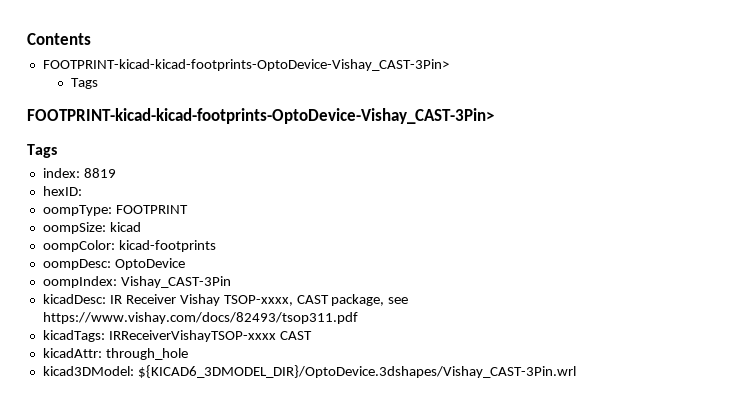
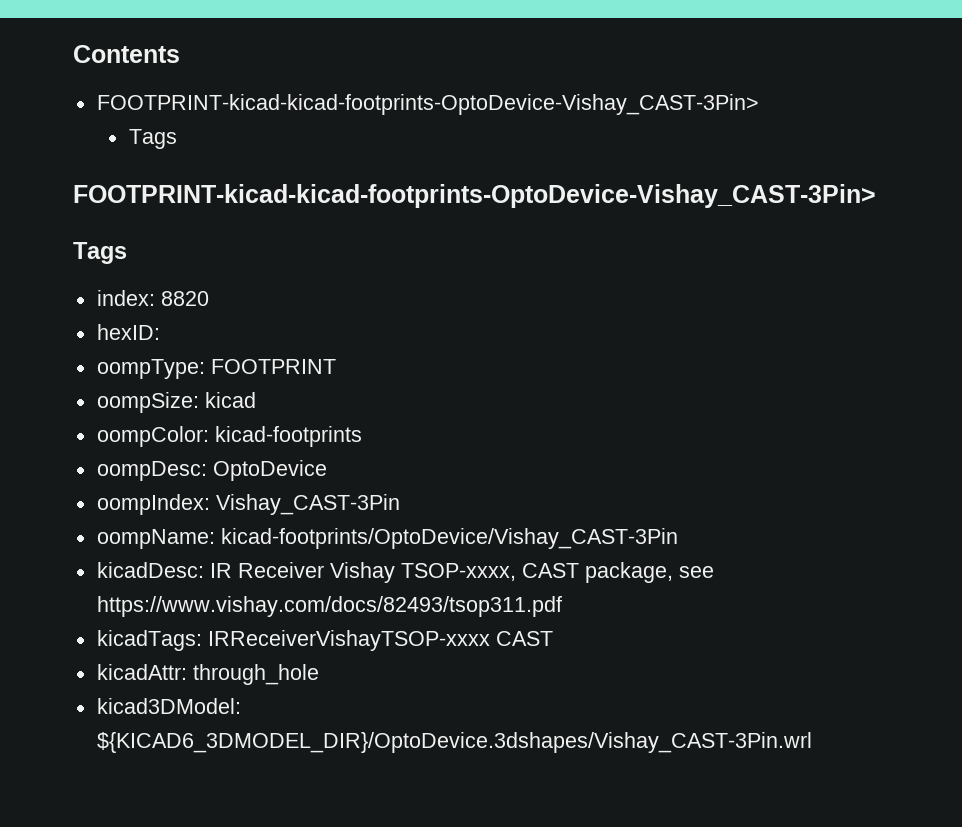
[83,168,116,178] 8819 -> [160,291,209,306] 8820
(231, 282) none -> [96,528,678,549] // oompName: kicad-footprints/OptoDevice/Vishay_CAST-3Pin

